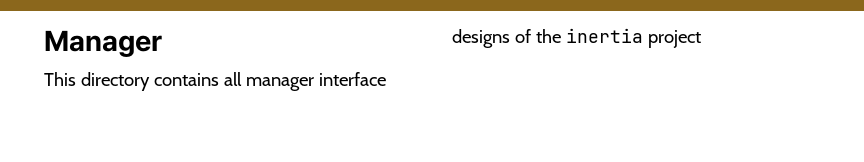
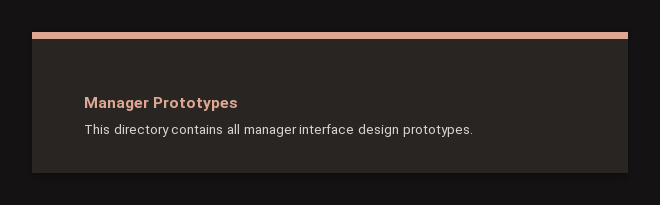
(162, 43) none -> [153,97,239,111] Prototypes
[452,28,701,48] designs of the inertia project -> [357,124,473,137] design prototypes.

